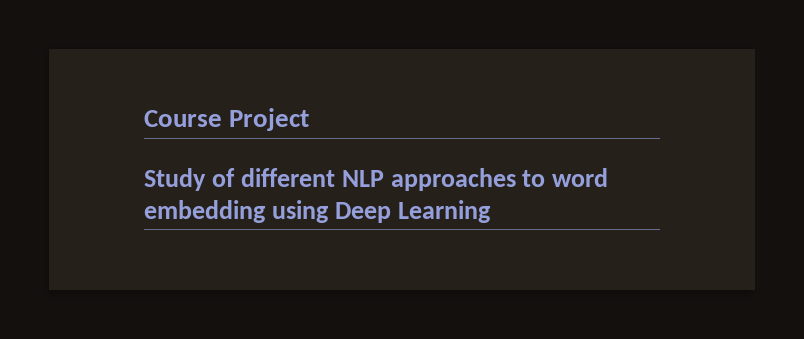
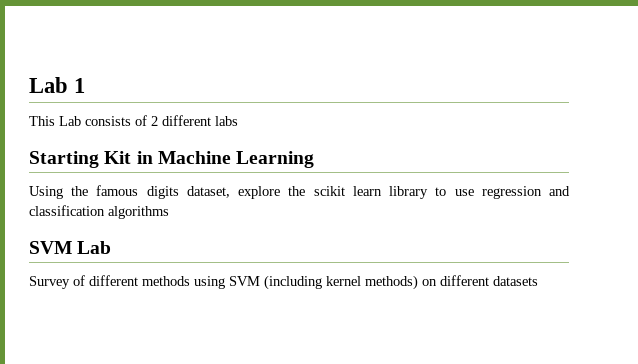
[144,108,310,131] [144,168,609,191] [144,200,491,223] Course Project // Study of different NLP approaches to word embedding using Deep Learning -> [29,77,86,93] [29,115,238,126] [29,151,315,168] [29,185,570,199] [29,205,169,219] [29,241,112,254] [29,275,538,290] Lab 1 // This Lab consists of 2 different labs // Starting Kit in Machine Learning // Using the famous digits dataset, explore the scikit learn library to use regression and classification algorithms // SVM Lab // Survey of different methods using SVM (including kernel methods) on different datasets

